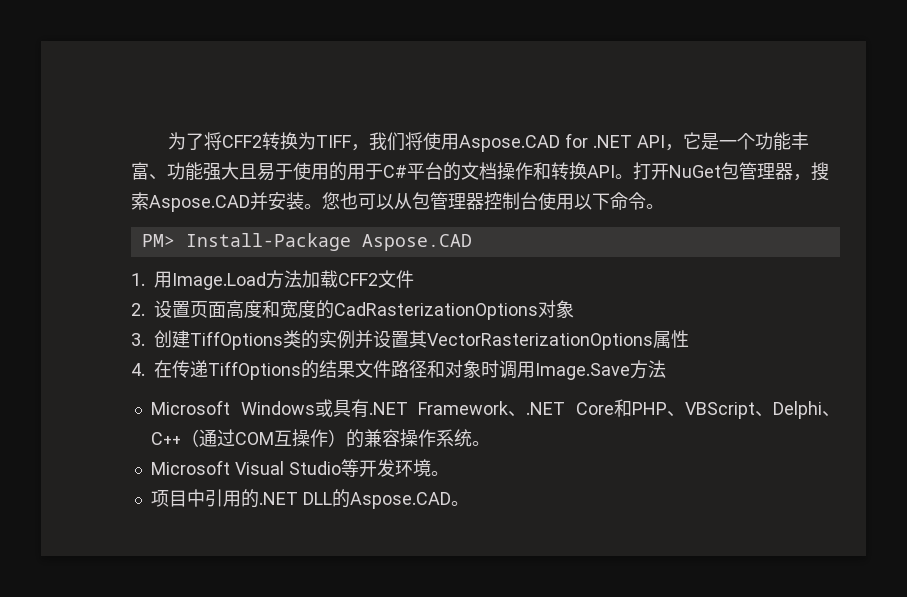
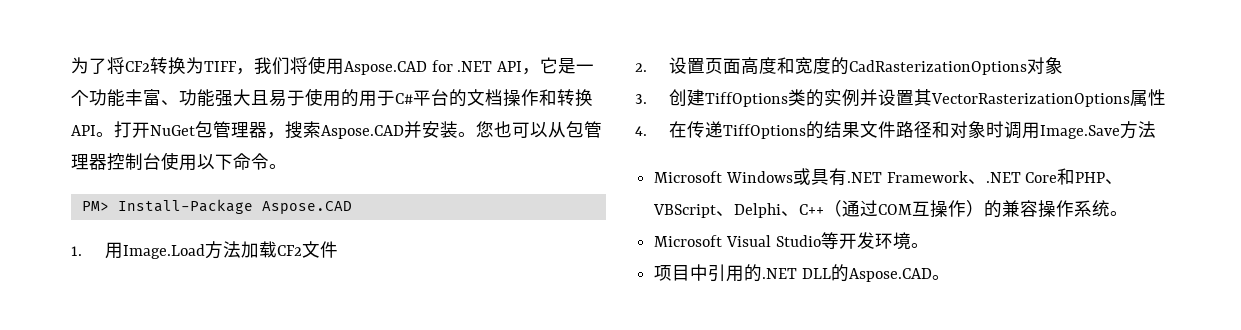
[221,135,262,148] CFF2 -> [125,61,150,72] CF2
[338,273,378,286] CFF2 -> [277,245,303,256] CF2

